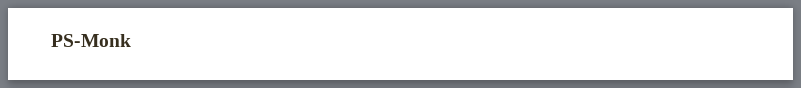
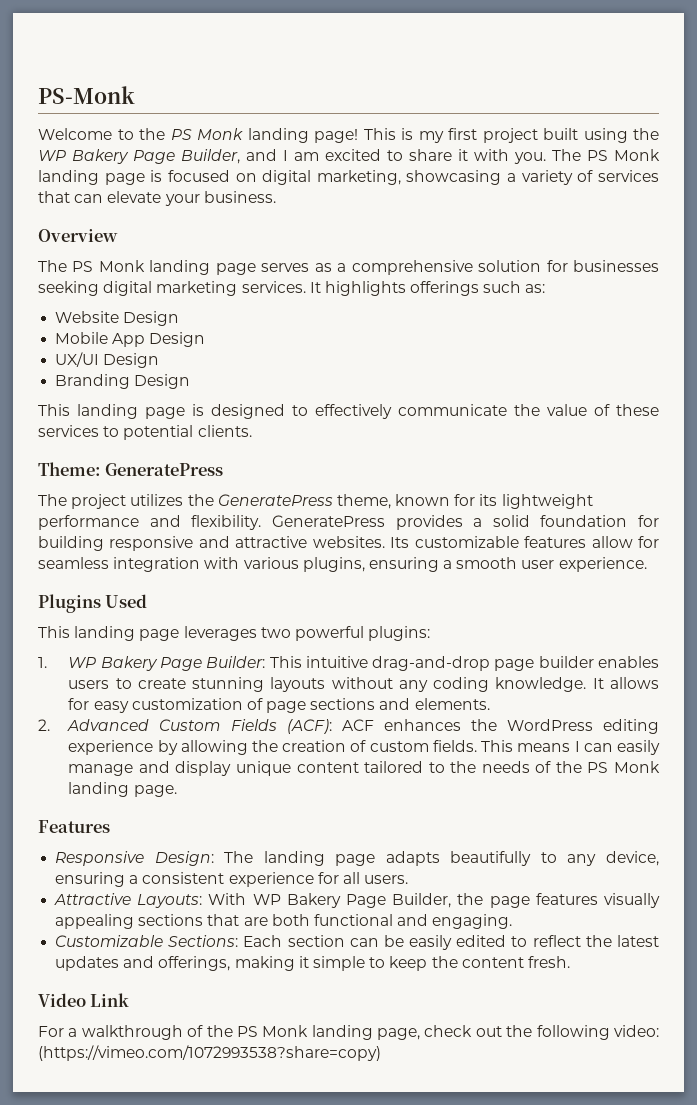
(131, 40) none -> [38,128,659,143] [38,149,660,164] [38,170,659,185] [38,191,276,206] [38,229,118,242] [38,260,659,275] [38,281,546,296] [55,311,180,326] [55,332,206,347] [55,352,160,368] [55,374,191,389] [38,404,659,419] [38,425,252,440] [38,462,224,476] [38,494,593,509] [38,515,659,530] [38,536,660,551] [38,557,647,572] [38,594,148,613] [38,626,431,641] [38,656,660,671] [68,677,659,692] [68,698,490,713] [38,719,659,734] [68,740,661,755] [68,761,660,776] [68,782,177,797] [38,820,110,833] [55,851,659,866] [55,872,409,887] [54,893,660,908] [55,914,513,929] [55,935,659,950] [55,956,570,971] [38,993,130,1007] [38,1025,659,1040] [38,1045,381,1061] // Welcome to the PS Monk landing page! This is my first project built using the WP Bakery Page Builder, and I am excited to share it with you. The PS Monk landing page is focused on digital marketing, showcasing a variety of services that can elevate your business. // Overview // The PS Monk landing page serves as a comprehensive solution for businesses seeking digital marketing services. It highlights offerings such as: // Website Design // Mobile App Design // UX/UI Design // Branding Design // This landing page is designed to effectively communicate the value of these services to potential clients. // Theme: GeneratePress // The project utilizes the GeneratePress theme, known for its lightweight performance and flexibility. GeneratePress provides a solid foundation for building responsive and attractive websites. Its customizable features allow for seamless integration with various plugins, ensuring a smooth user experience. // Plugins Used // This landing page leverages two powerful plugins: // 1. WP Bakery Page Builder: This intuitive drag-and-drop page builder enables users to create stunning layouts without any coding knowledge. It allows for easy customization of page sections and elements. // 2. Advanced Custom Fields (ACF): ACF enhances the WordPress editing experience by allowing the creation of custom fields. This means I can easily manage and display unique content tailored to the needs of the PS Monk landing page. // Features // Responsive Design: The landing page adapts beautifully to any device, ensuring a consistent experience for all users. // Attractive Layouts: With WP Bakery Page Builder, the page features visually appealing sections that are both functional and engaging. // Customizable Sections: Each section can be easily edited to reflect the latest updates and offerings, making it simple to keep the content fresh. // Video Link // For a walkthrough of the PS Monk landing page, check out the following video: (https://vimeo.com/1072993538?share=copy)

